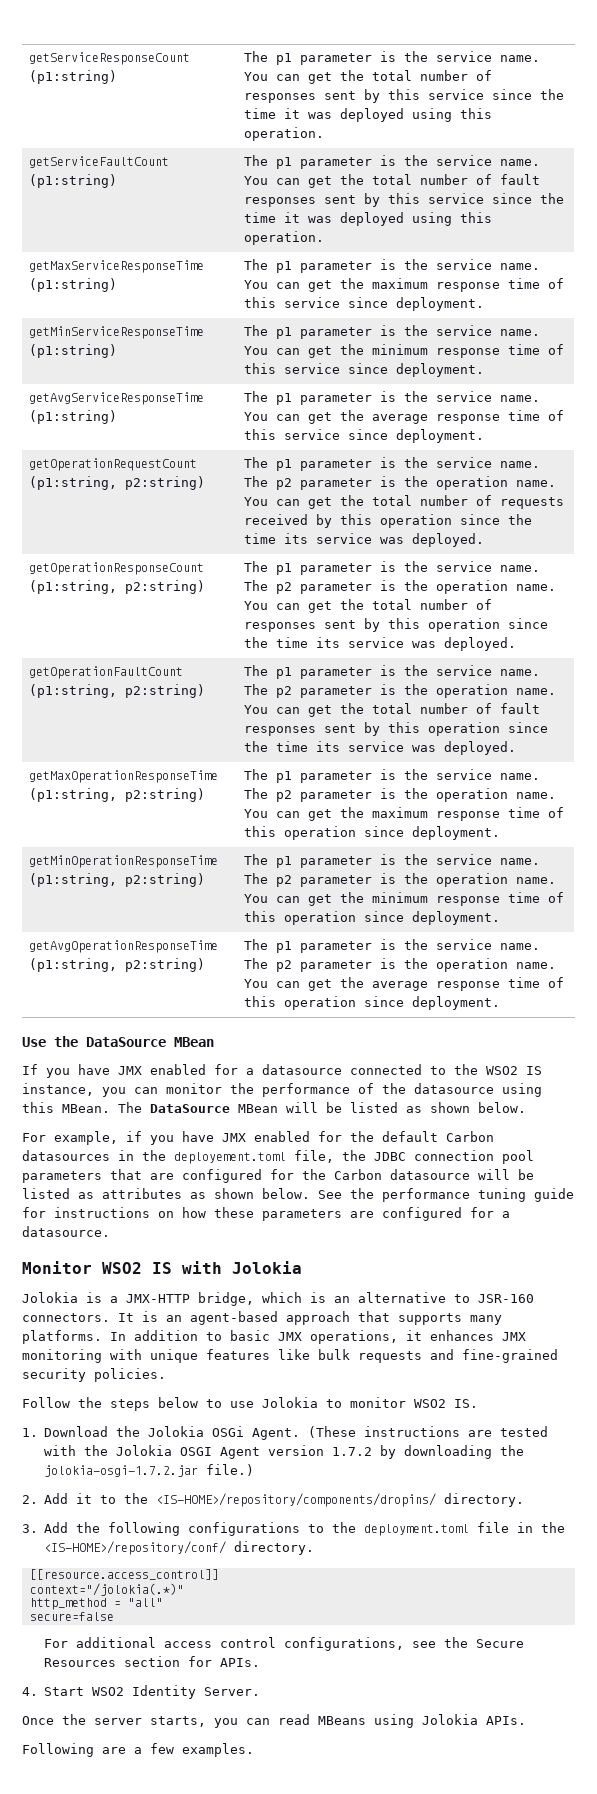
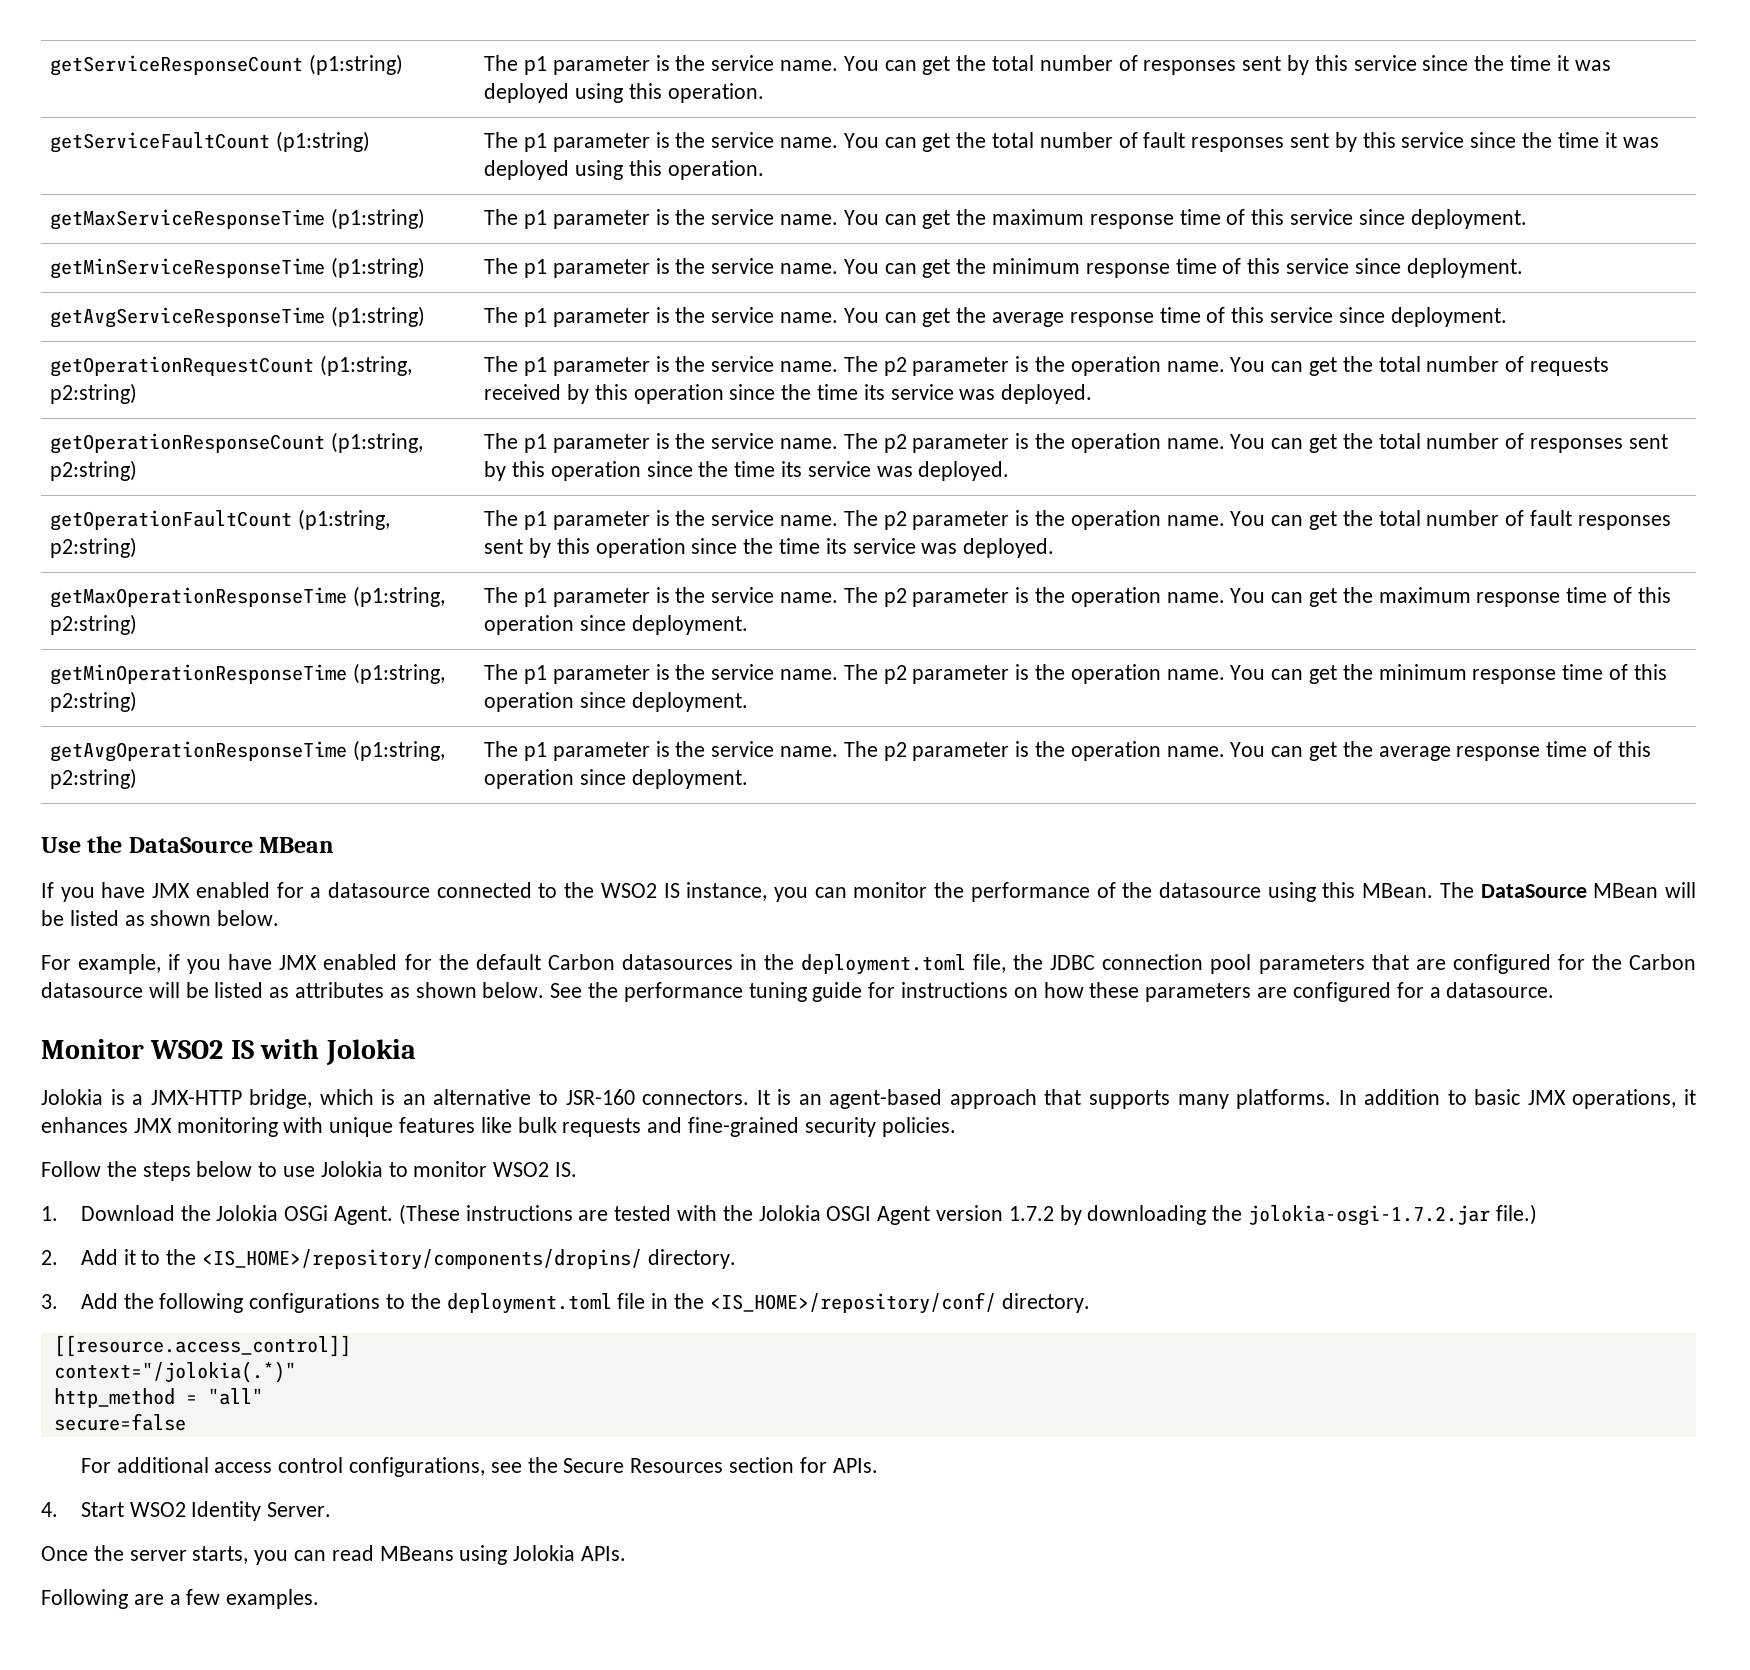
[174,1152,286,1164] deployement.toml -> [801,954,967,975] deployment.toml
[156,1493,437,1507] <IS-HOME>/repository/components/dropins/ -> [201,1249,642,1270] <IS_HOME>/repository/components/dropins/
[44,1541,227,1555] <IS-HOME>/repository/conf/ -> [709,1292,996,1314] <IS_HOME>/repository/conf/

